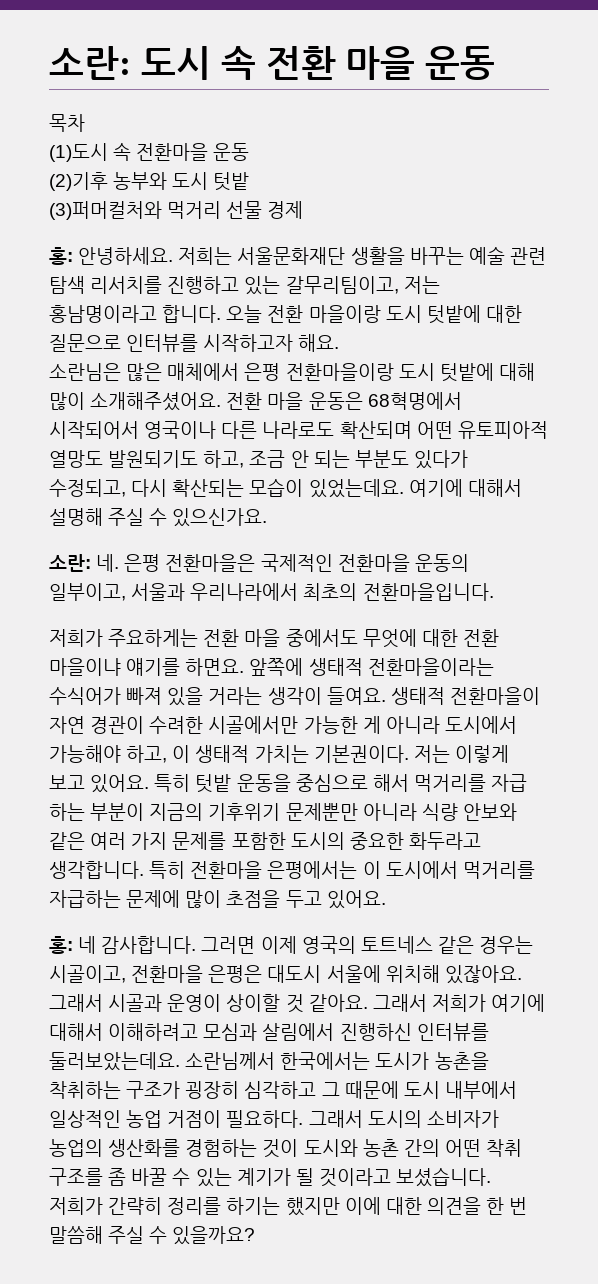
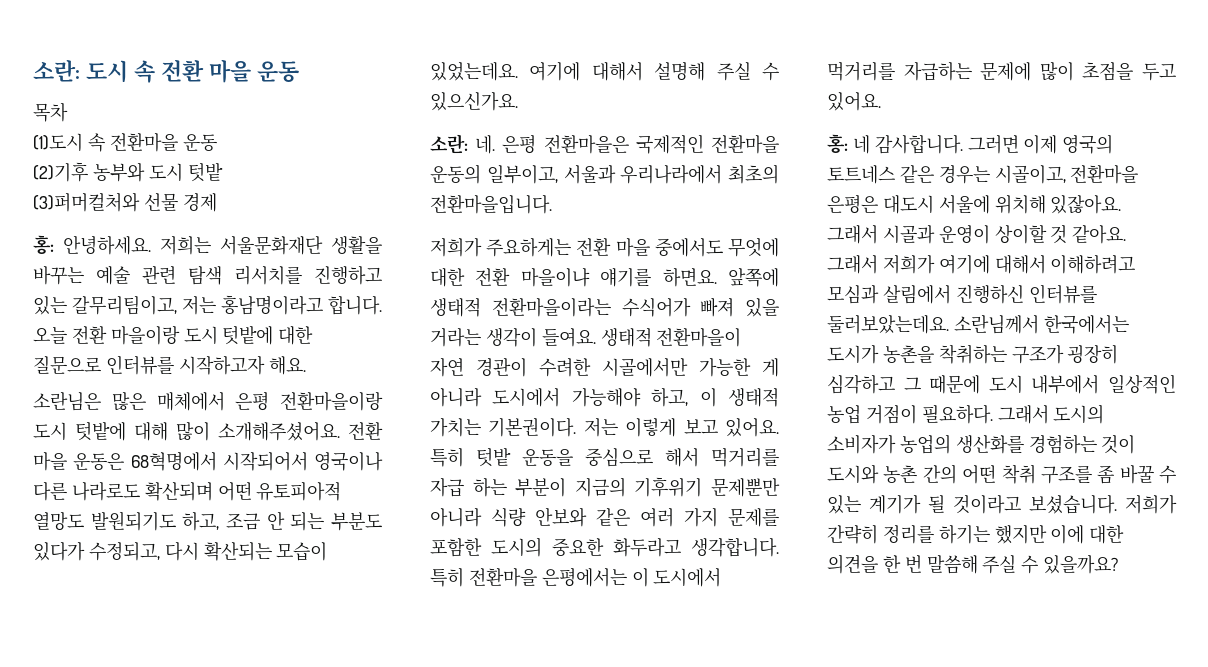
[167,201,222,219] 먹거리 -> (140, 202) none

